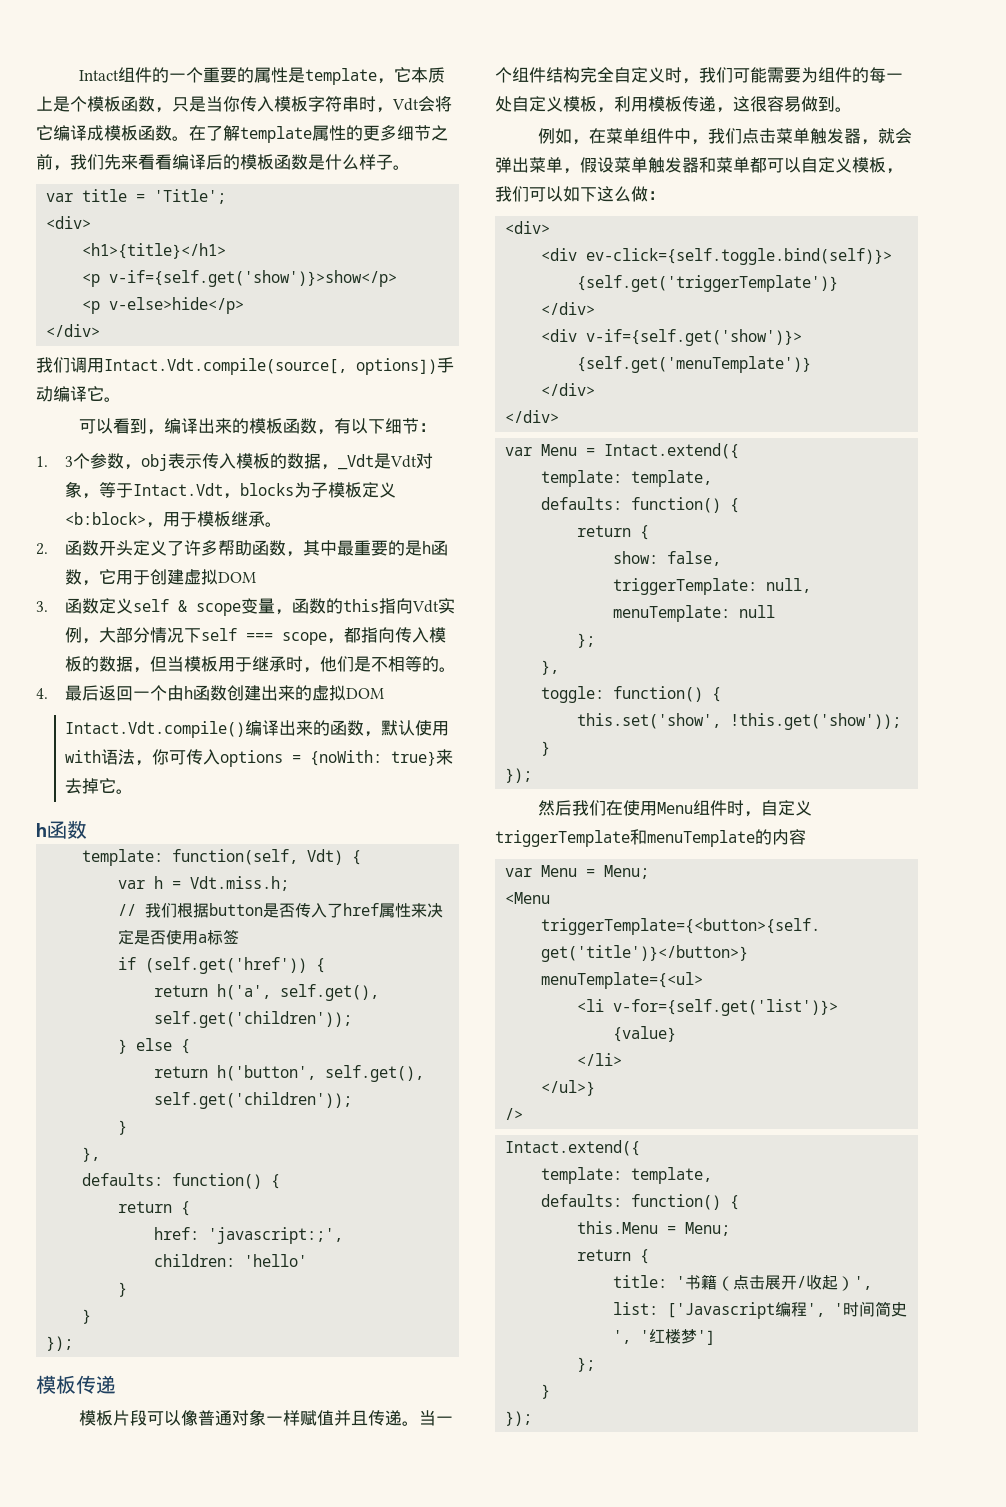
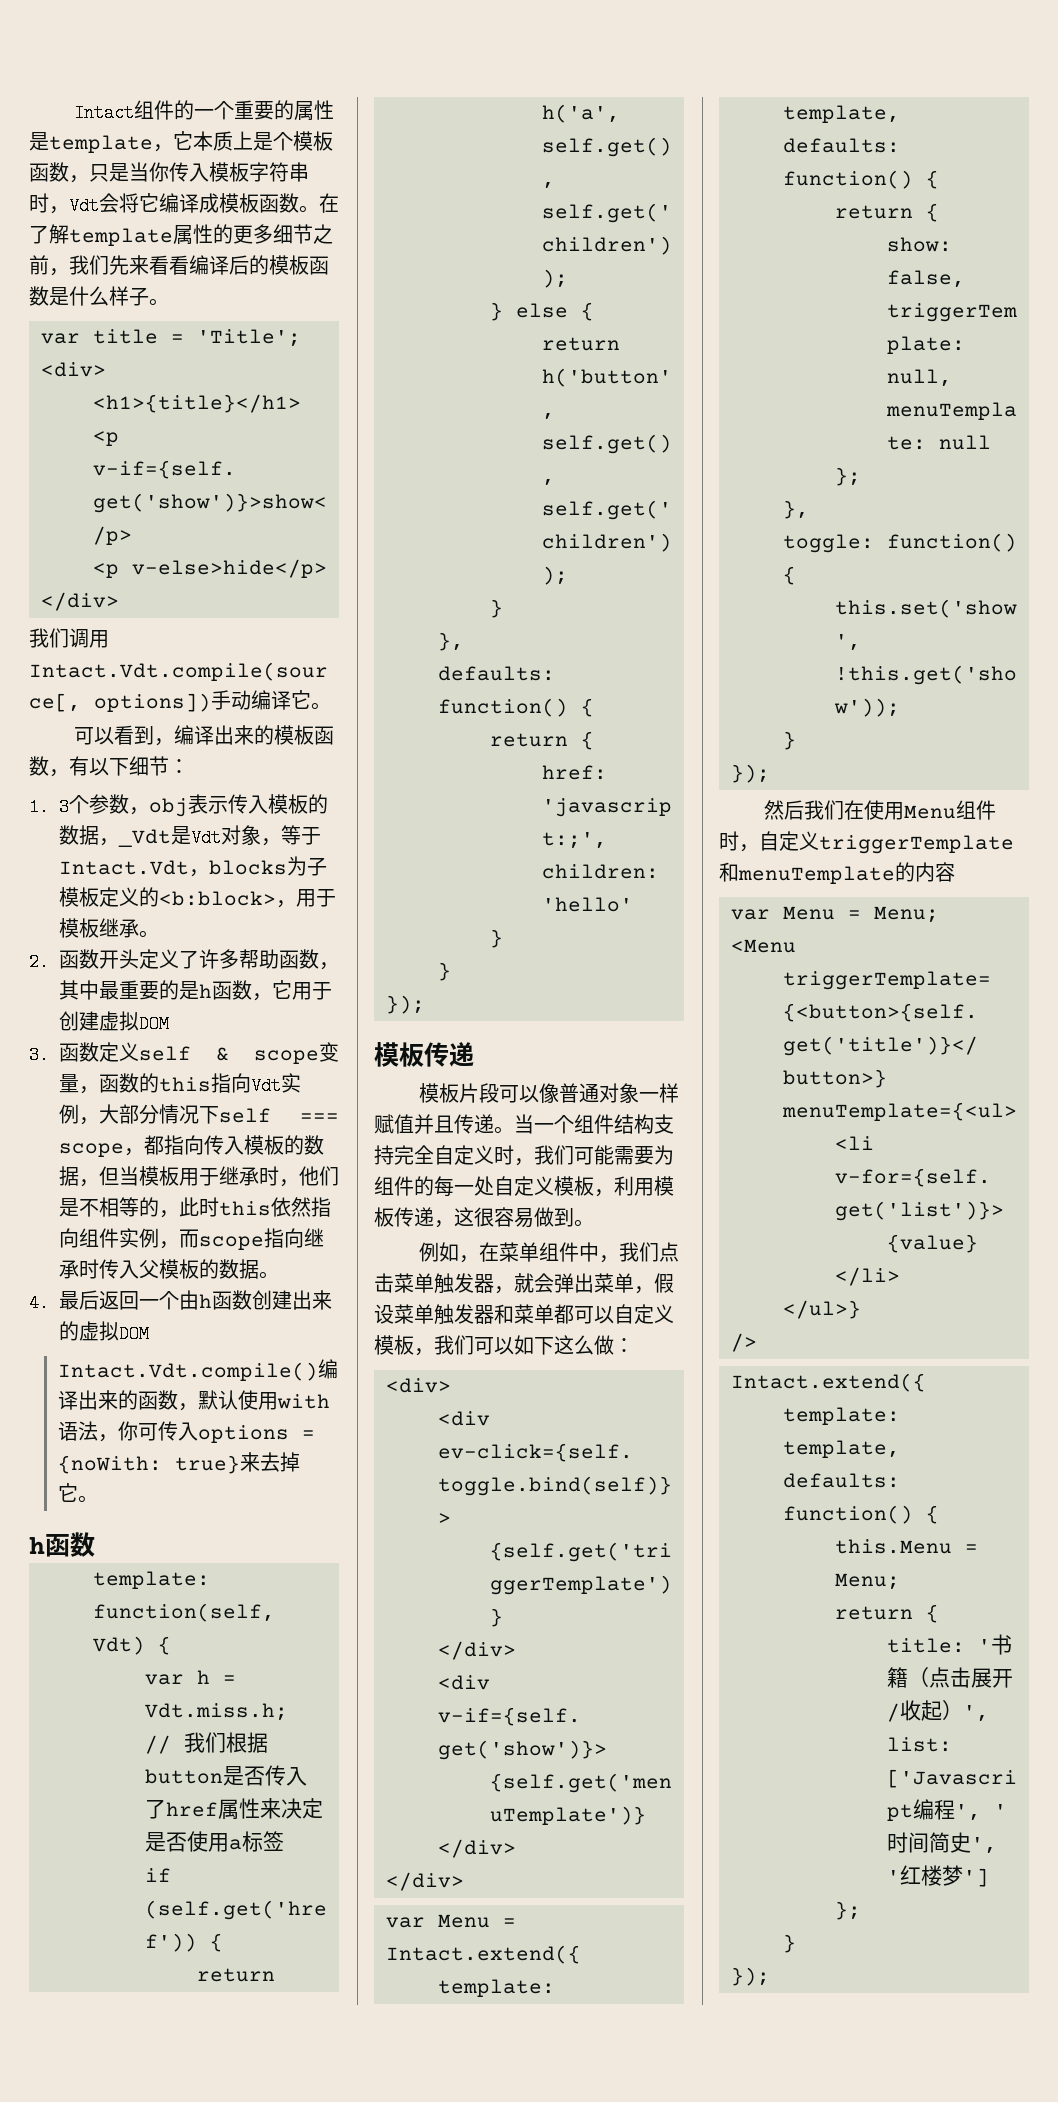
(397, 490) none -> [139,887,159,907] 的
(440, 664) none -> [159,1197,331,1218] [59,1228,324,1250] [59,1259,259,1279] ，此时this依然指向组件实例，而scope指向继承时传入父模板的数据
(580, 75) none -> [654,1114,674,1134] [374,1145,394,1165] 支持

